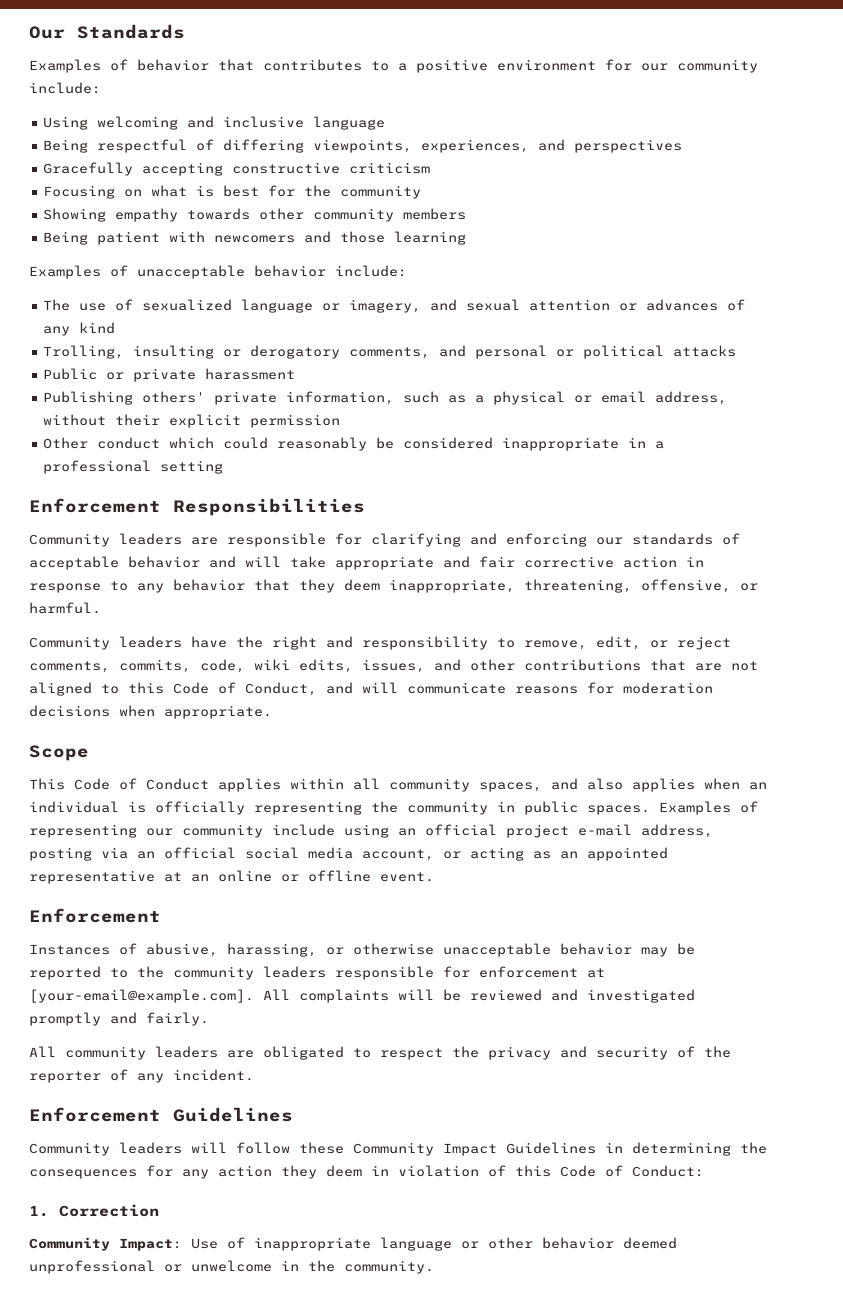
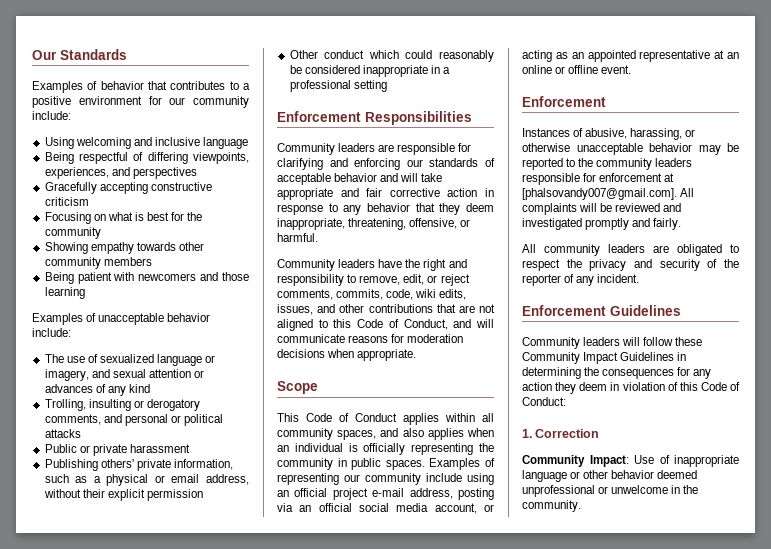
[29,989,254,1003] [your-email@example.com]. -> [522,188,677,200] [phalsovandy007@gmail.com].

